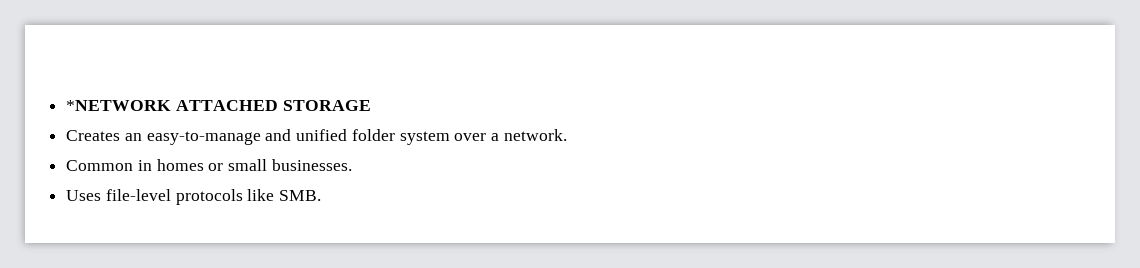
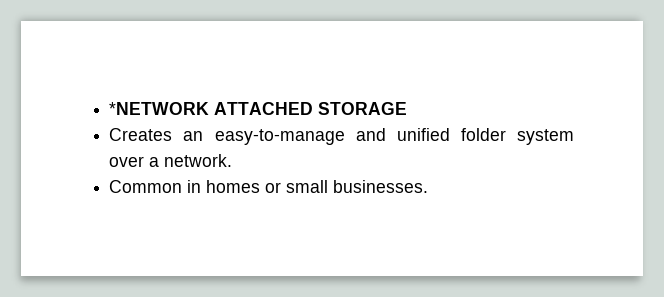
[66,189,322,205] // Uses file-level protocols like SMB. -> (429, 186) none

